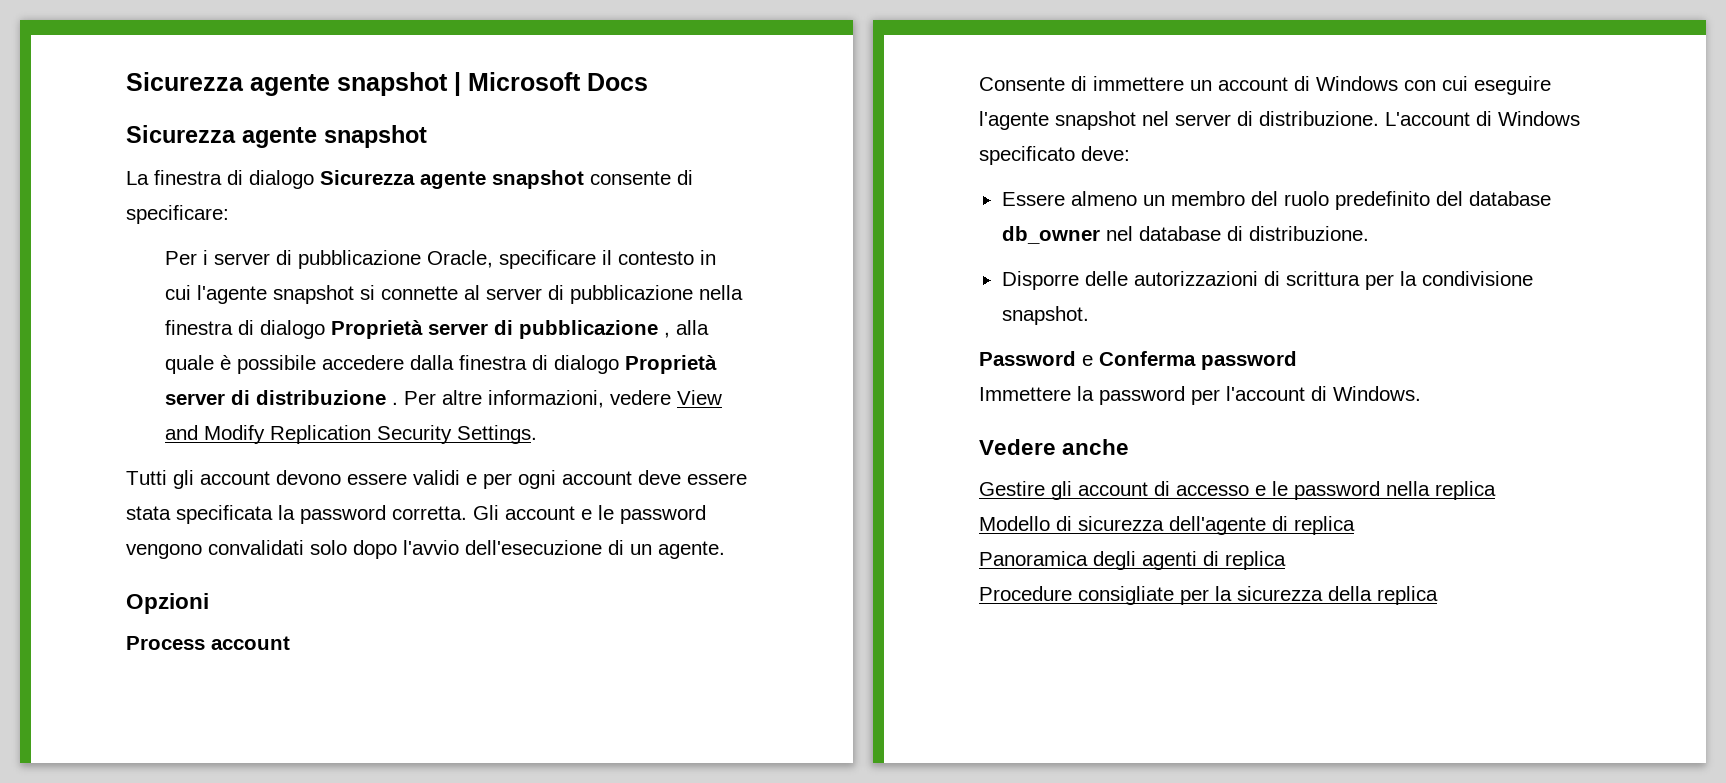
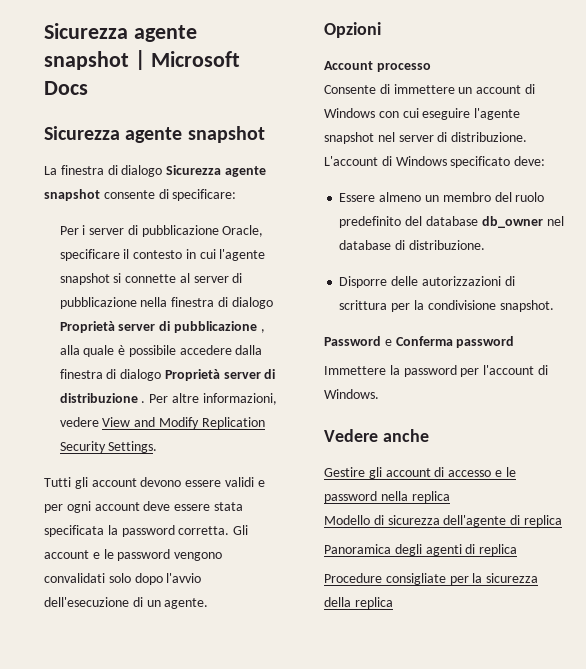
[126,636,290,650] Process account -> [324,61,431,72] Account processo

